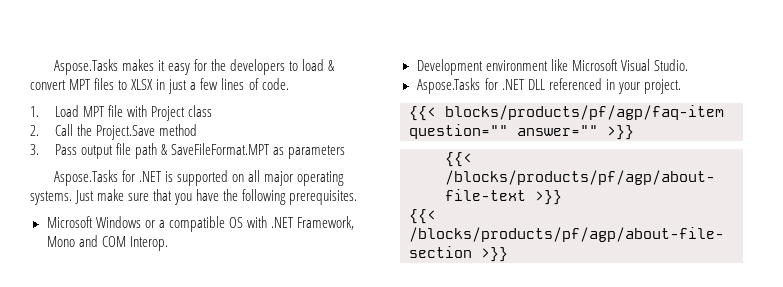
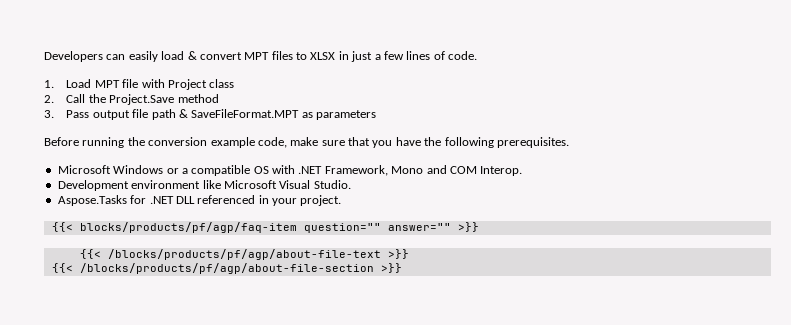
[53,59,299,75] Aspose.Tasks makes it easy for the developers to -> [44,51,158,62] Developers can easily
[53,170,345,186] [30,190,95,205] Aspose.Tasks for .NET is supported on all major operating systems. Just -> [44,137,287,148] Before running the conversion example code,

